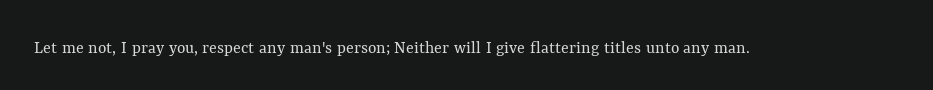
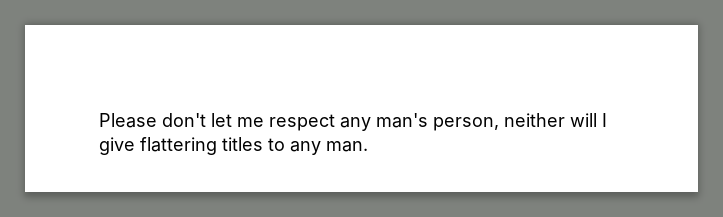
[34,42,198,56] Let me not, I pray you, -> [99,113,264,128] Please don't let me
[336,41,450,56] person; Neither -> [433,113,565,131] person, neither
[645,43,679,53] unto -> [268,138,285,151] to

